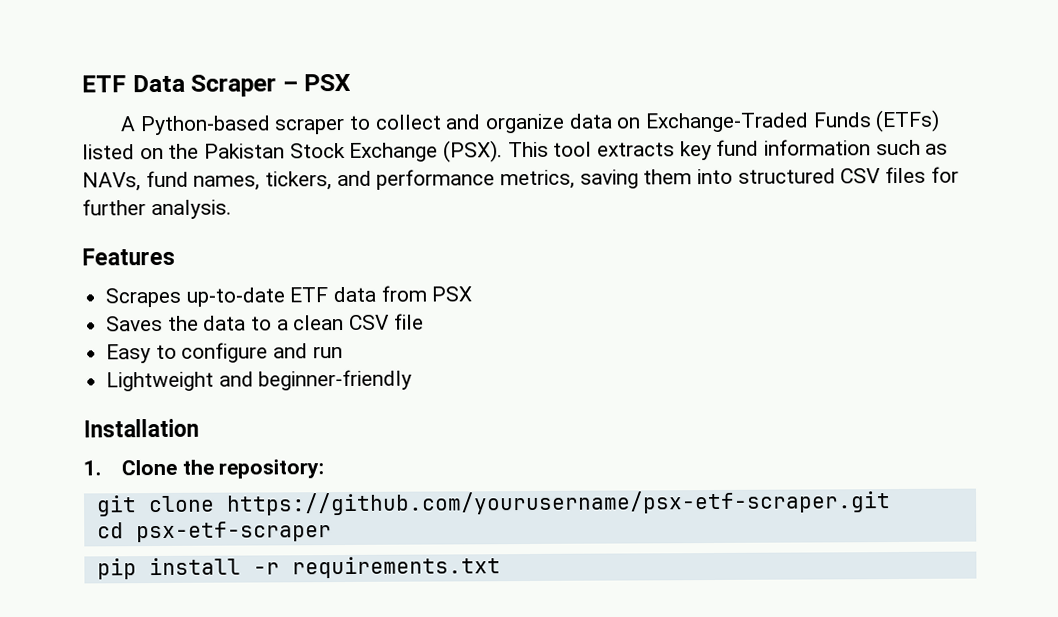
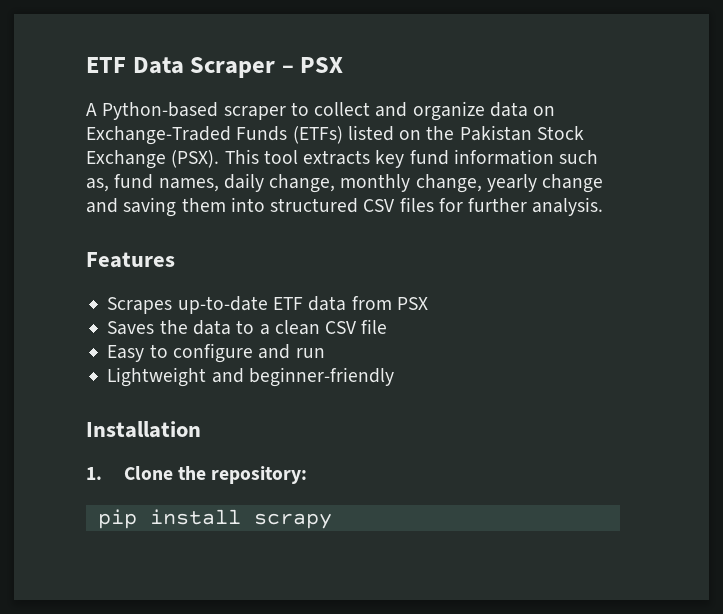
[925,143,949,155] [82,169,576,192] as NAVs, fund names, tickers, and performance metrics, -> [86,173,604,193] [86,198,118,213] as, fund names, daily change, monthly change, yearly change and
[96,490,891,517] [96,521,332,543] // git clone https://github.com/yourusername/psx-etf-scraper.git // cd psx-etf-scraper -> (308, 475) none
[252,556,501,579] -r requirements.txt -> [253,513,332,529] scrapy

